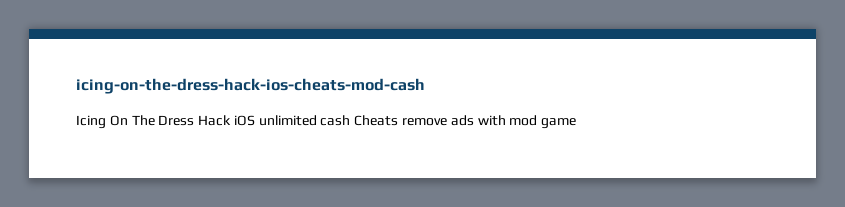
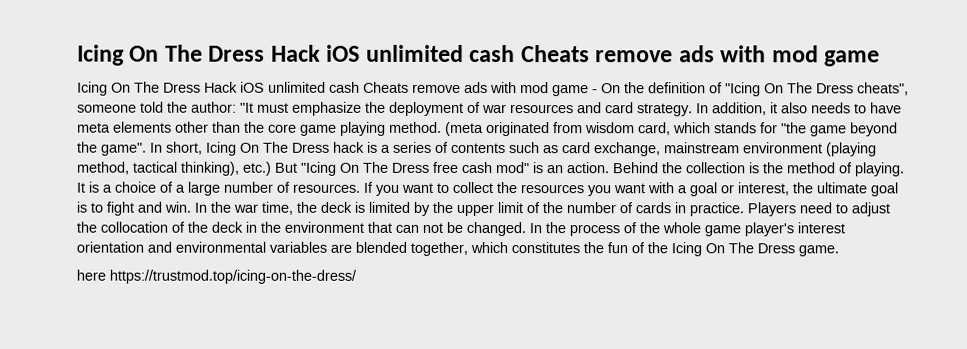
[76,78,425,94] icing-on-the-dress-hack-ios-cheats-mod-cash -> [77,44,881,67] Icing On The Dress Hack iOS unlimited cash Cheats remove ads with mod game
(577, 123) none -> [592,82,909,97] [77,101,902,117] [77,121,898,137] [77,141,877,157] [76,161,905,177] [76,181,898,197] [76,201,890,217] [76,221,845,237] [76,241,839,257] [76,269,357,284] - On the definition of "Icing On The Dress cheats", someone told the author: "It must emphasize the deployment of war resources and card strategy. In addition, it also needs to have meta elements other than the core game playing method. (meta originated from wisdom card, which stands for "the game beyond the game". In short, Icing On The Dress hack is a series of contents such as card exchange, mainstream environment (playing method, tactical thinking), etc.) But "Icing On The Dress free cash mod" is an action. Behind the collection is the method of playing. It is a choice of a large number of resources. If you want to collect the resources you want with a goal or interest, the ultimate goal is to fight and win. In the war time, the deck is limited by the upper limit of the number of cards in practice. Players need to adjust the collocation of the deck in the environment that can not be changed. In the process of the whole game player's interest orientation and environmental variables are blended together, which constitutes the fun of the Icing On The Dress game. // here https://trustmod.top/icing-on-the-dress/

